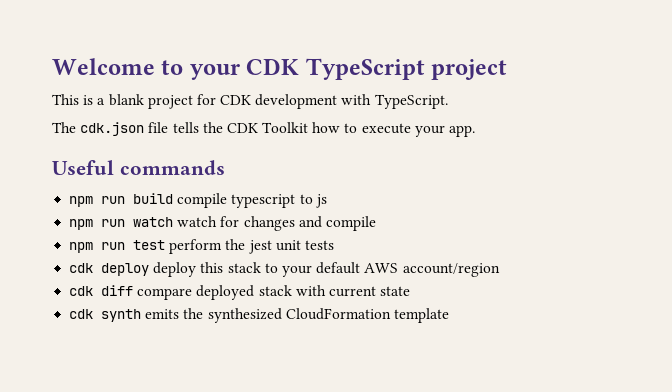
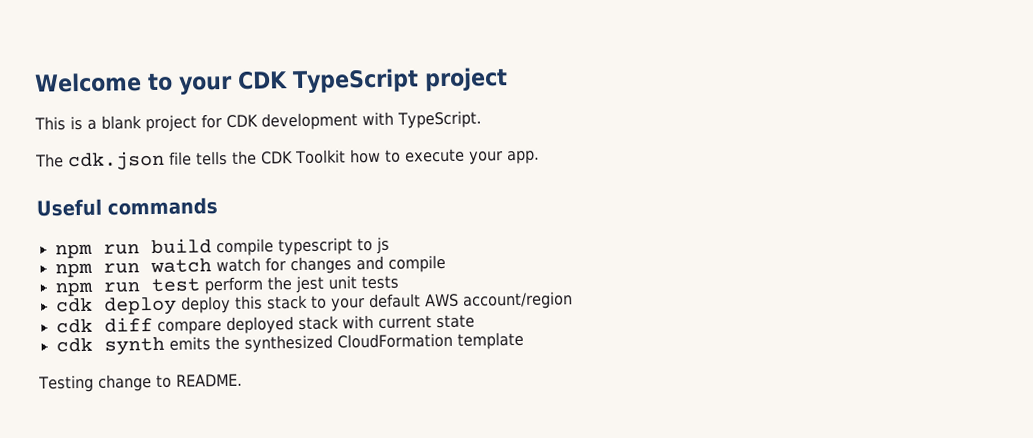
(449, 315) none -> [38,373,243,393] // Testing change to README.

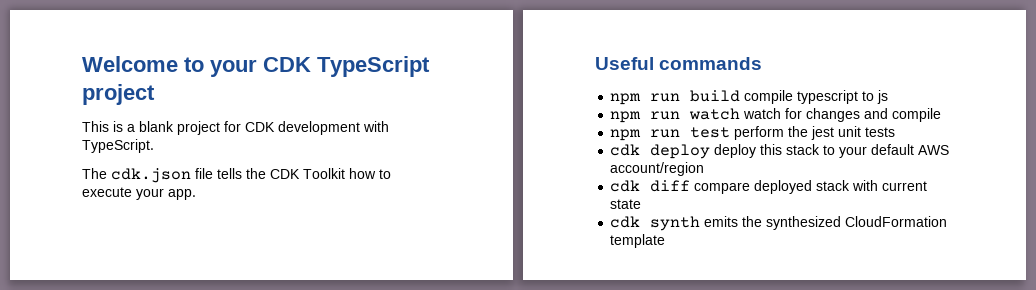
[38,373,243,393] // Testing change to README. -> (666, 241) none

